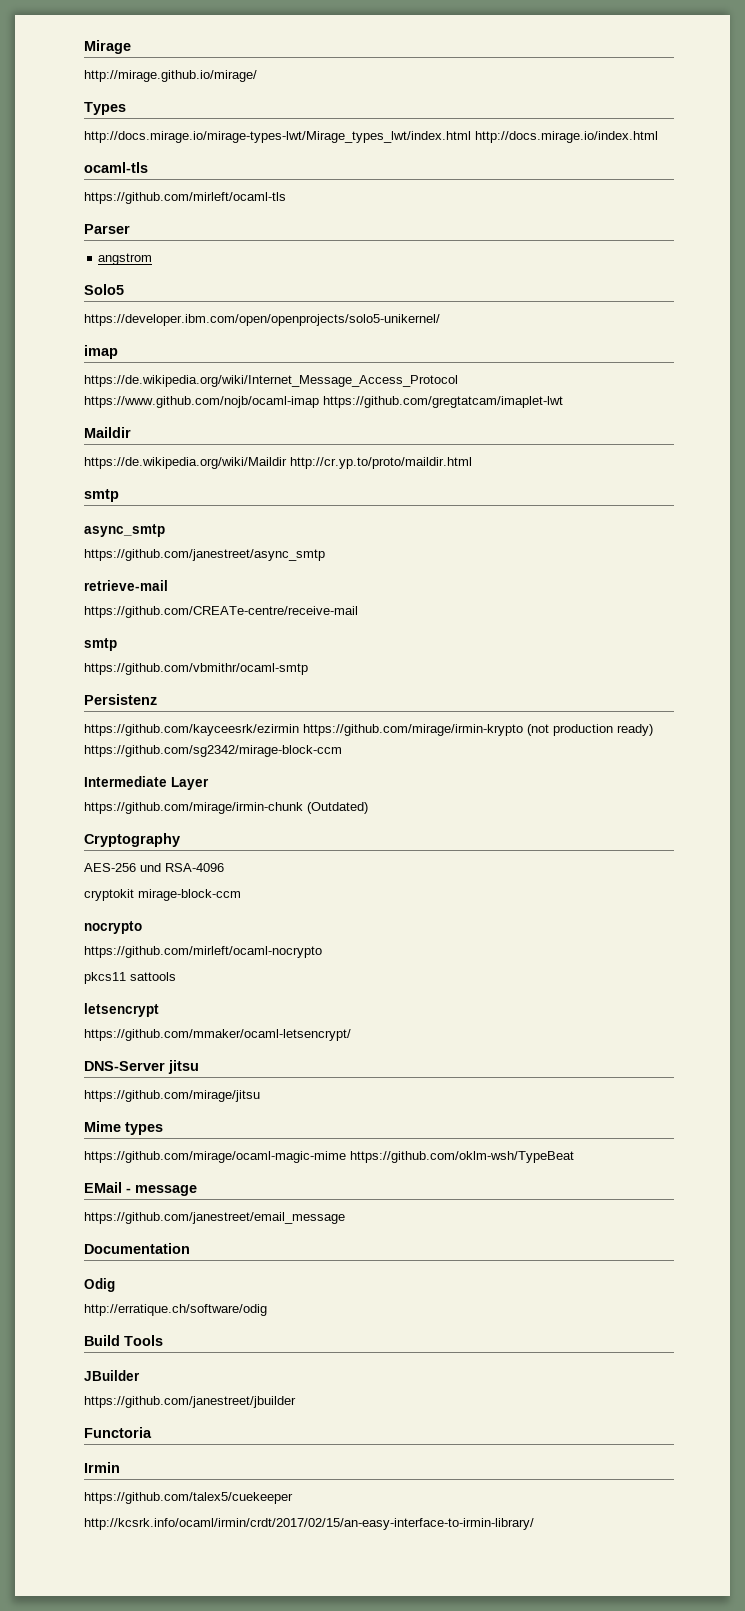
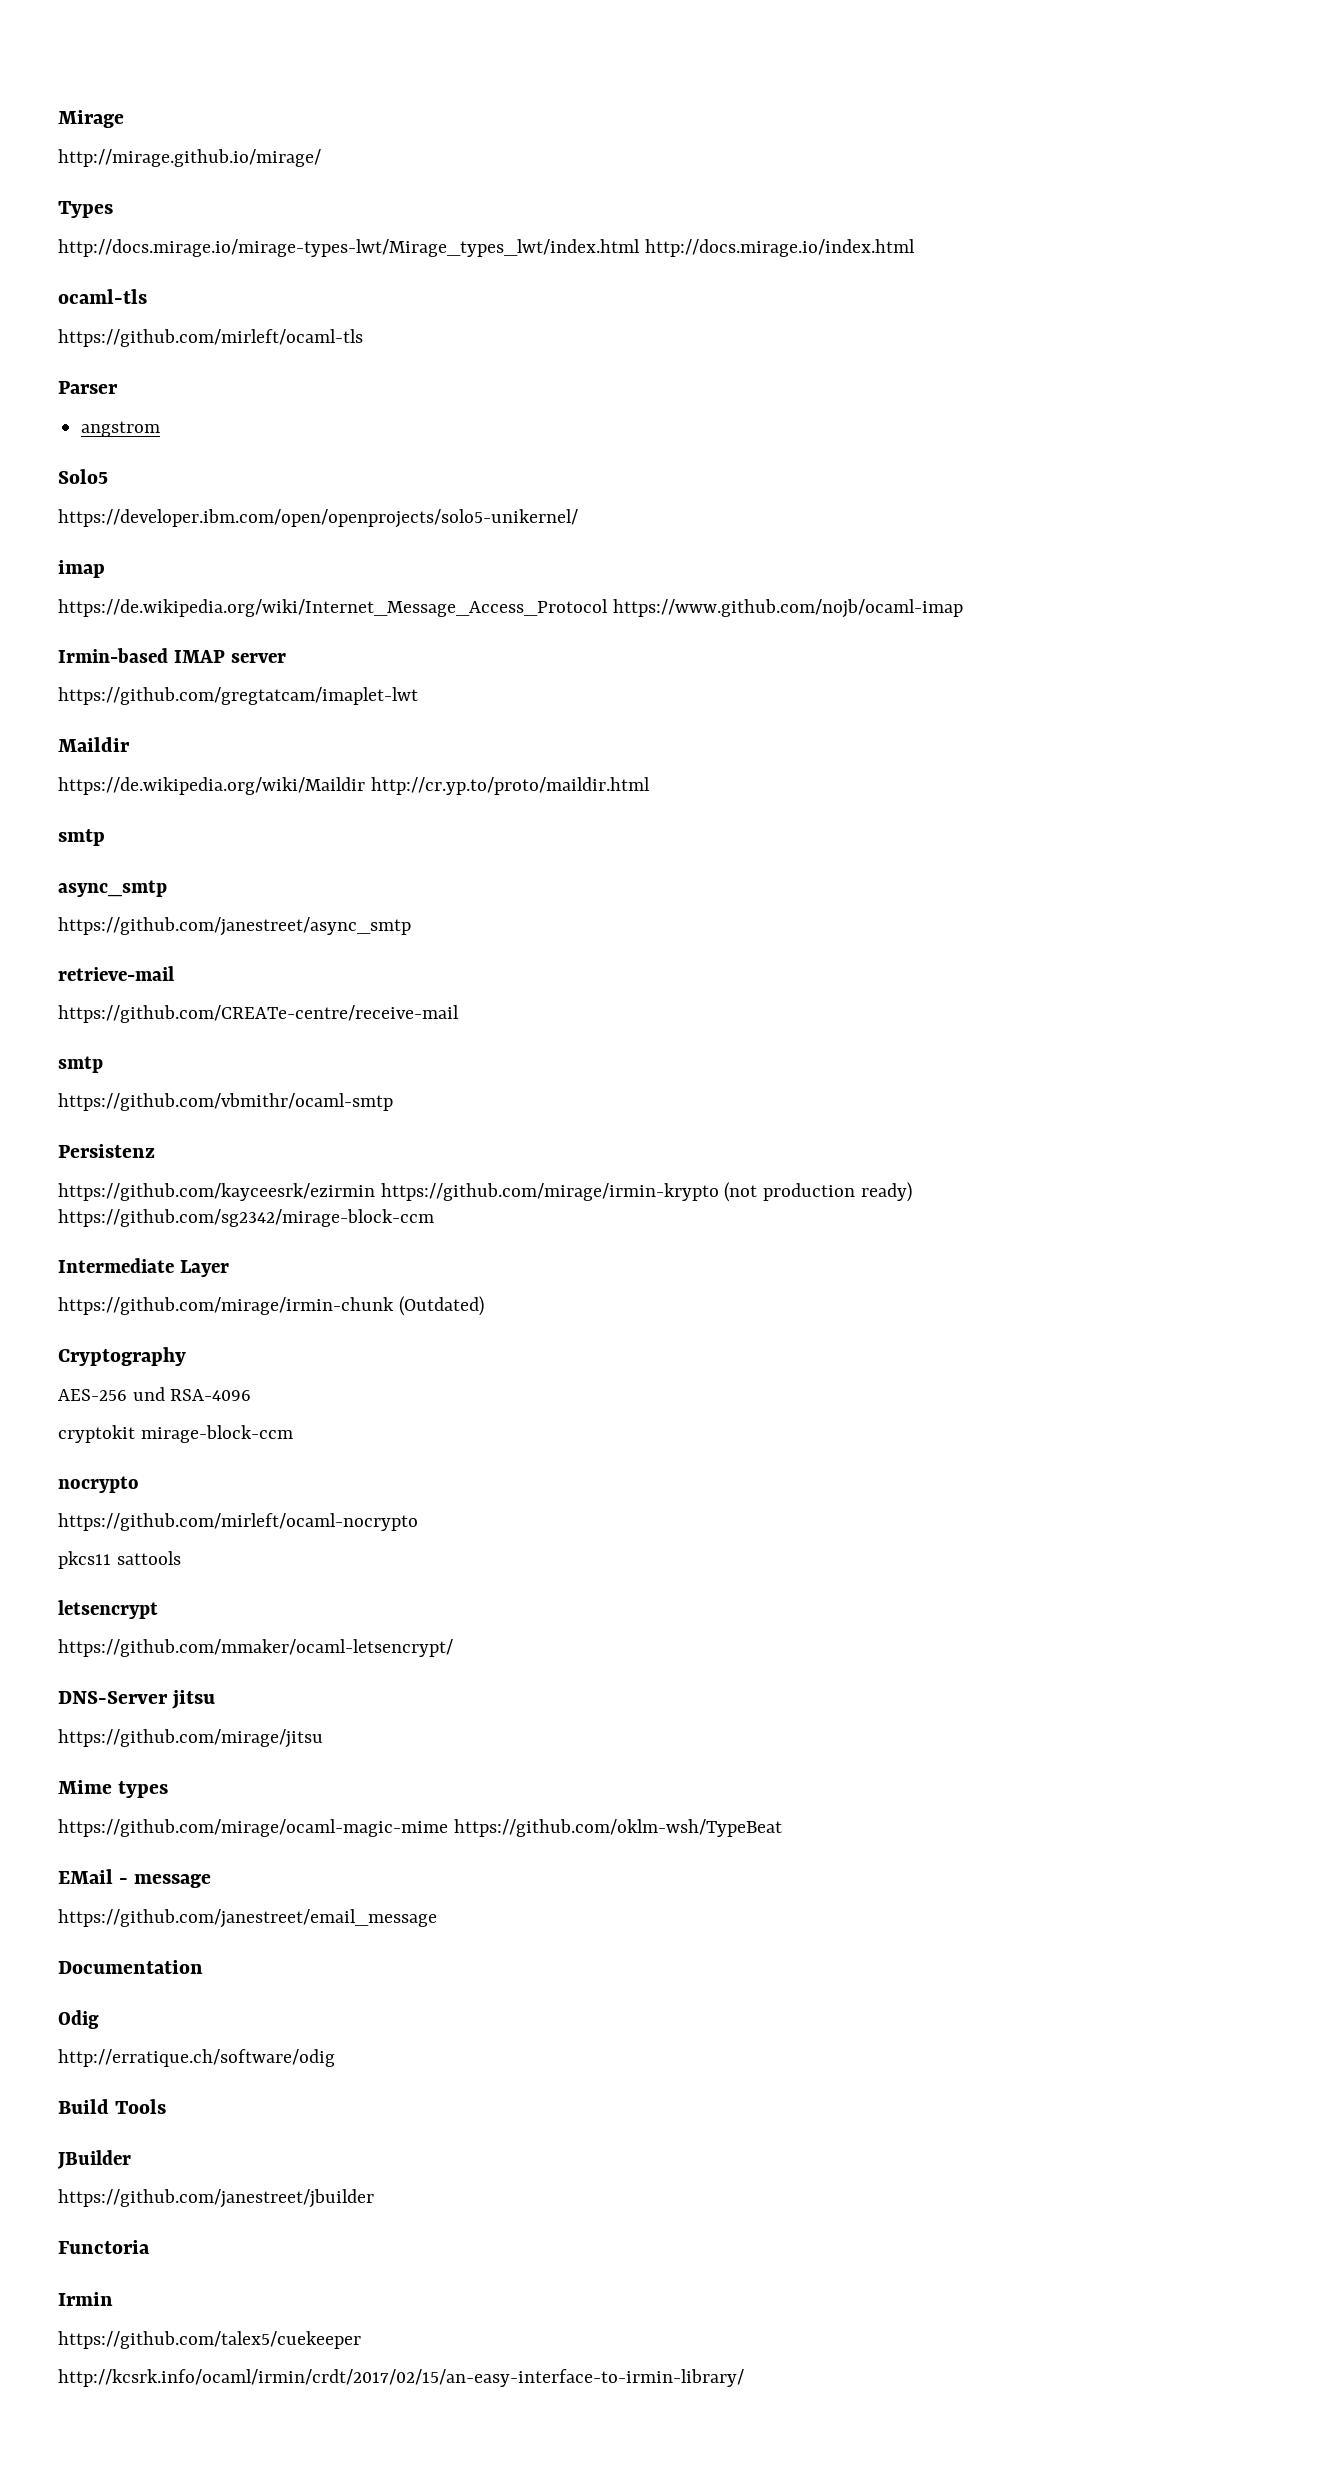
(319, 402) none -> [58,648,286,663] // Irmin-based IMAP server //

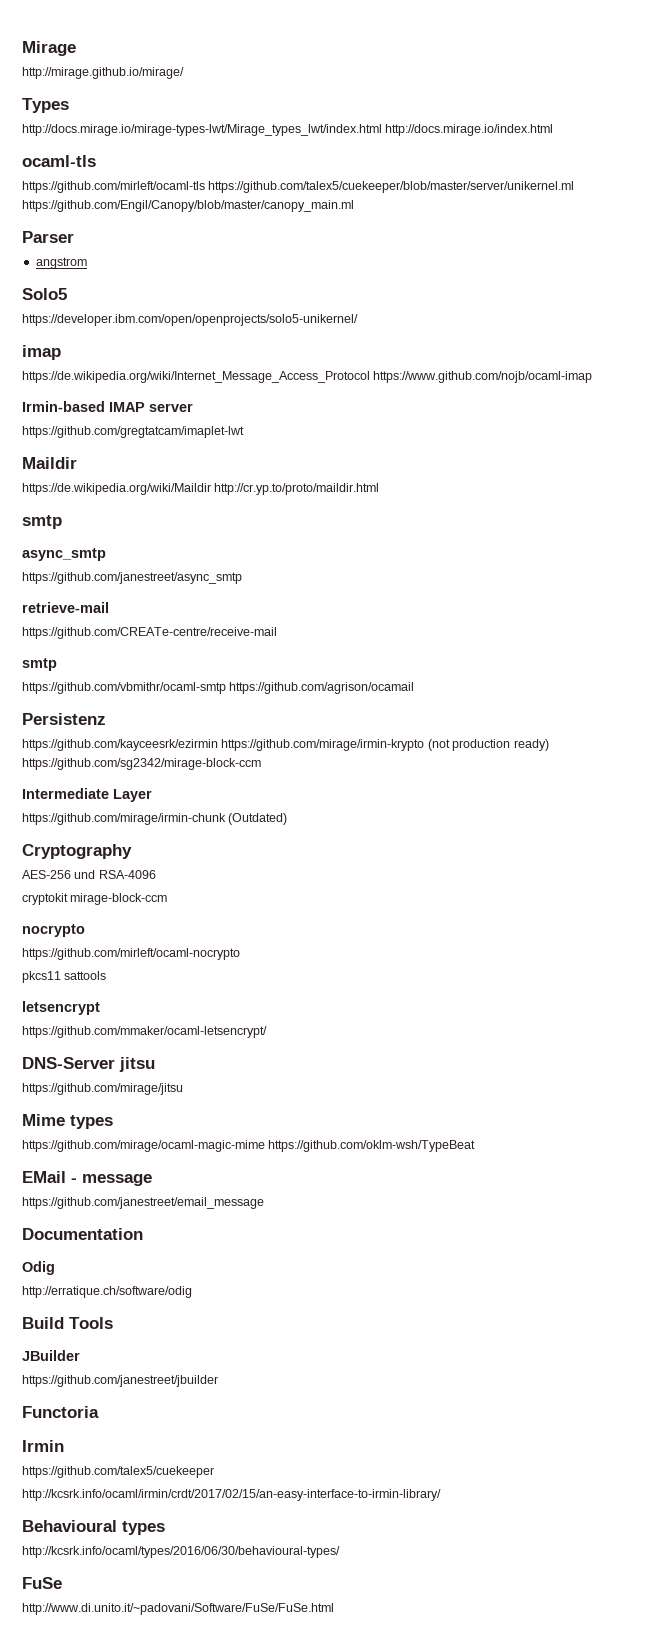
(363, 338) none -> [208,181,575,193] [22,200,354,212] https://github.com/talex5/cuekeeper/blob/master/server/unikernel.ml https://github.com/Engil/Canopy/blob/master/canopy_main.ml
(393, 1102) none -> [229,682,415,694] https://github.com/agrison/ocamail
(744, 2378) none -> [22,1520,165,1535] [22,1546,340,1558] [22,1577,62,1589] [22,1603,334,1615] // Behavioural types // http://kcsrk.info/ocaml/types/2016/06/30/behavioural-types/ // FuSe // http://www.di.unito.it/~padovani/Software/FuSe/FuSe.html

